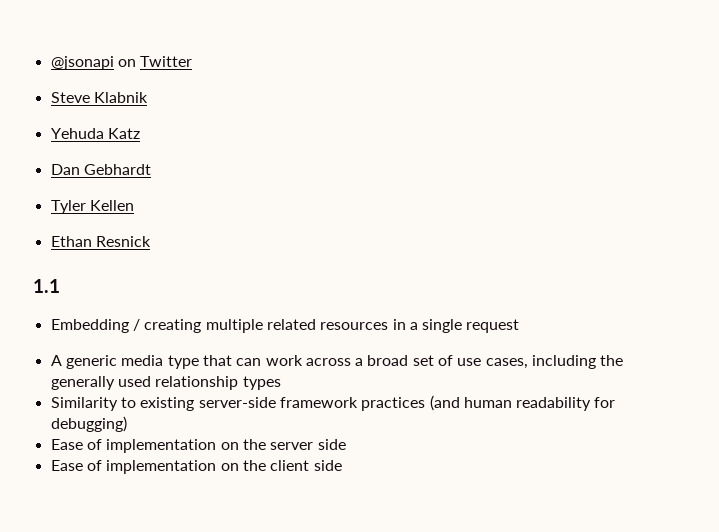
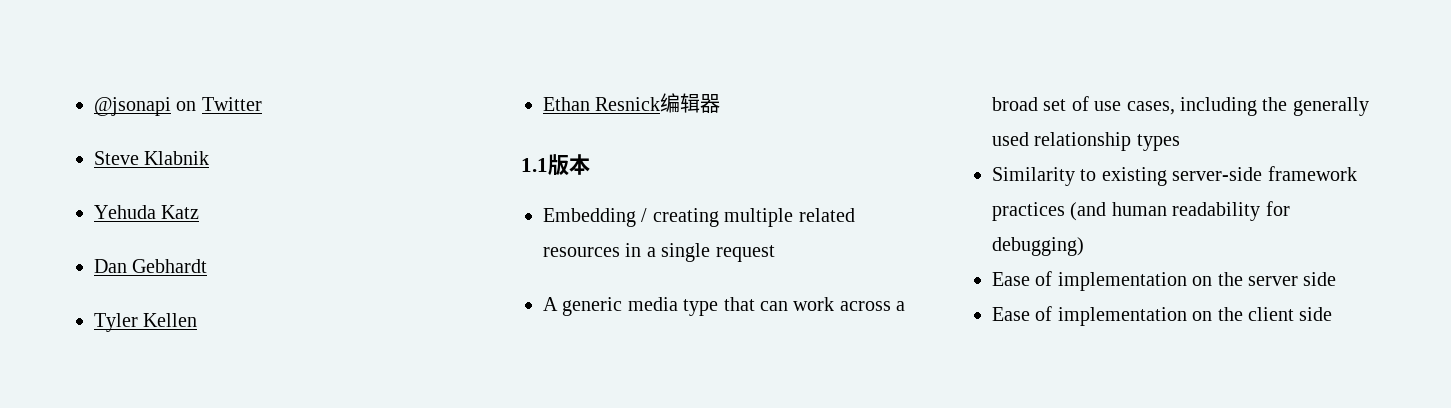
(151, 241) none -> [660,93,721,113] 编辑器
(60, 286) none -> [548,154,590,176] 版本

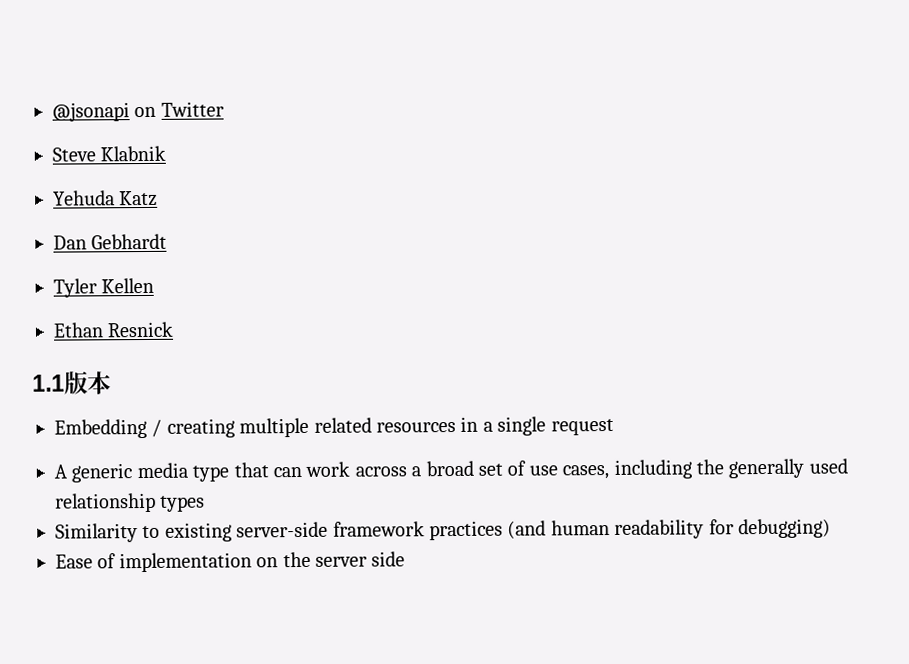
[660,93,721,113] 编辑器 -> (175, 329) none
[992,306,1333,326] // Ease of implementation on the client side -> (406, 559) none

